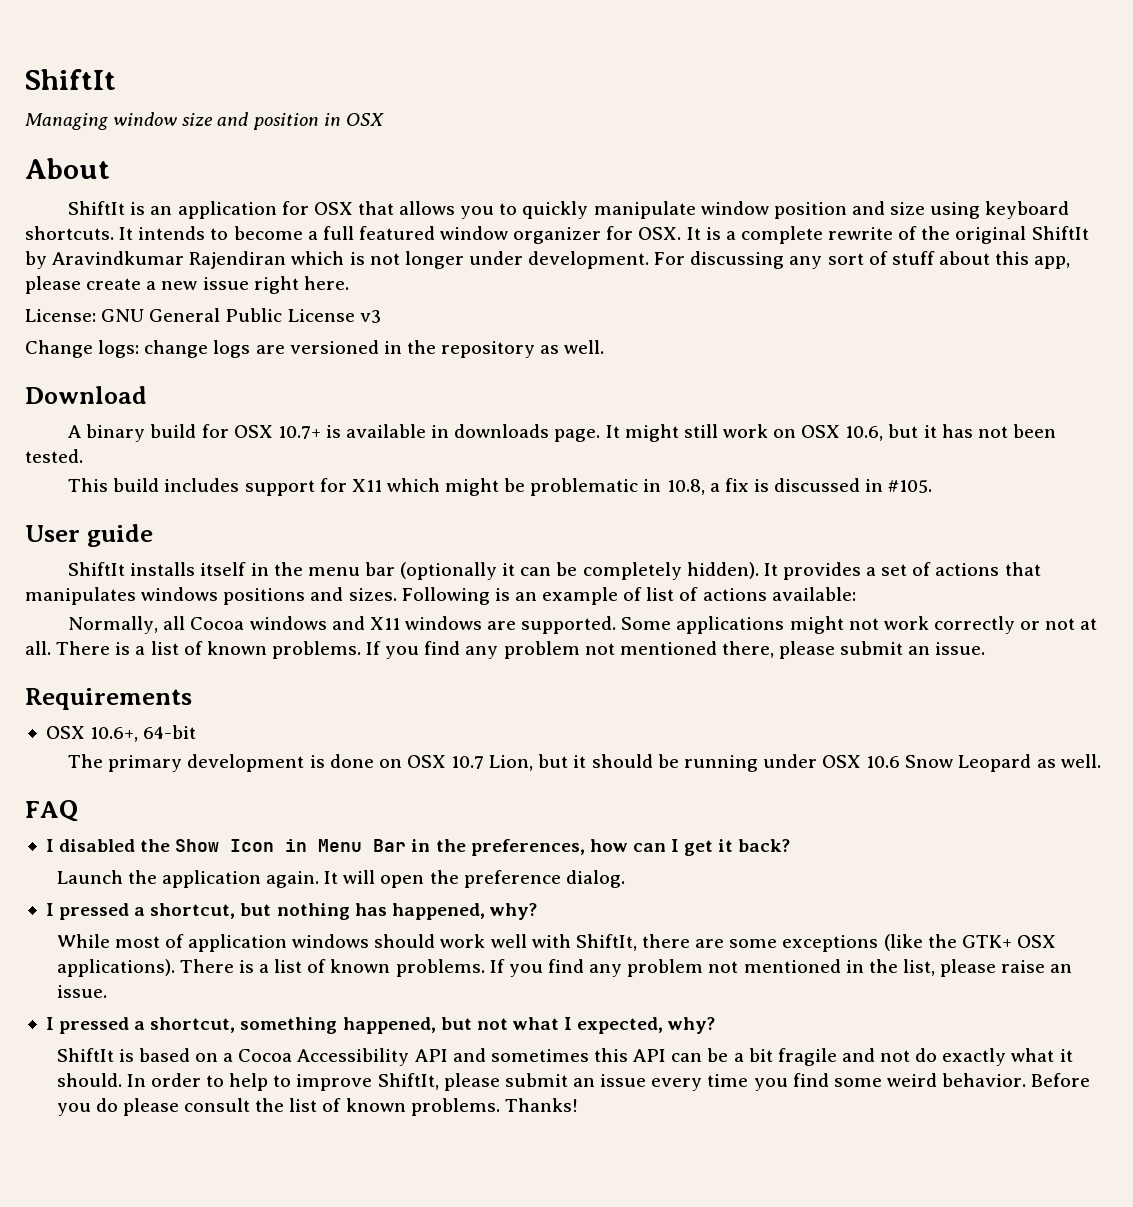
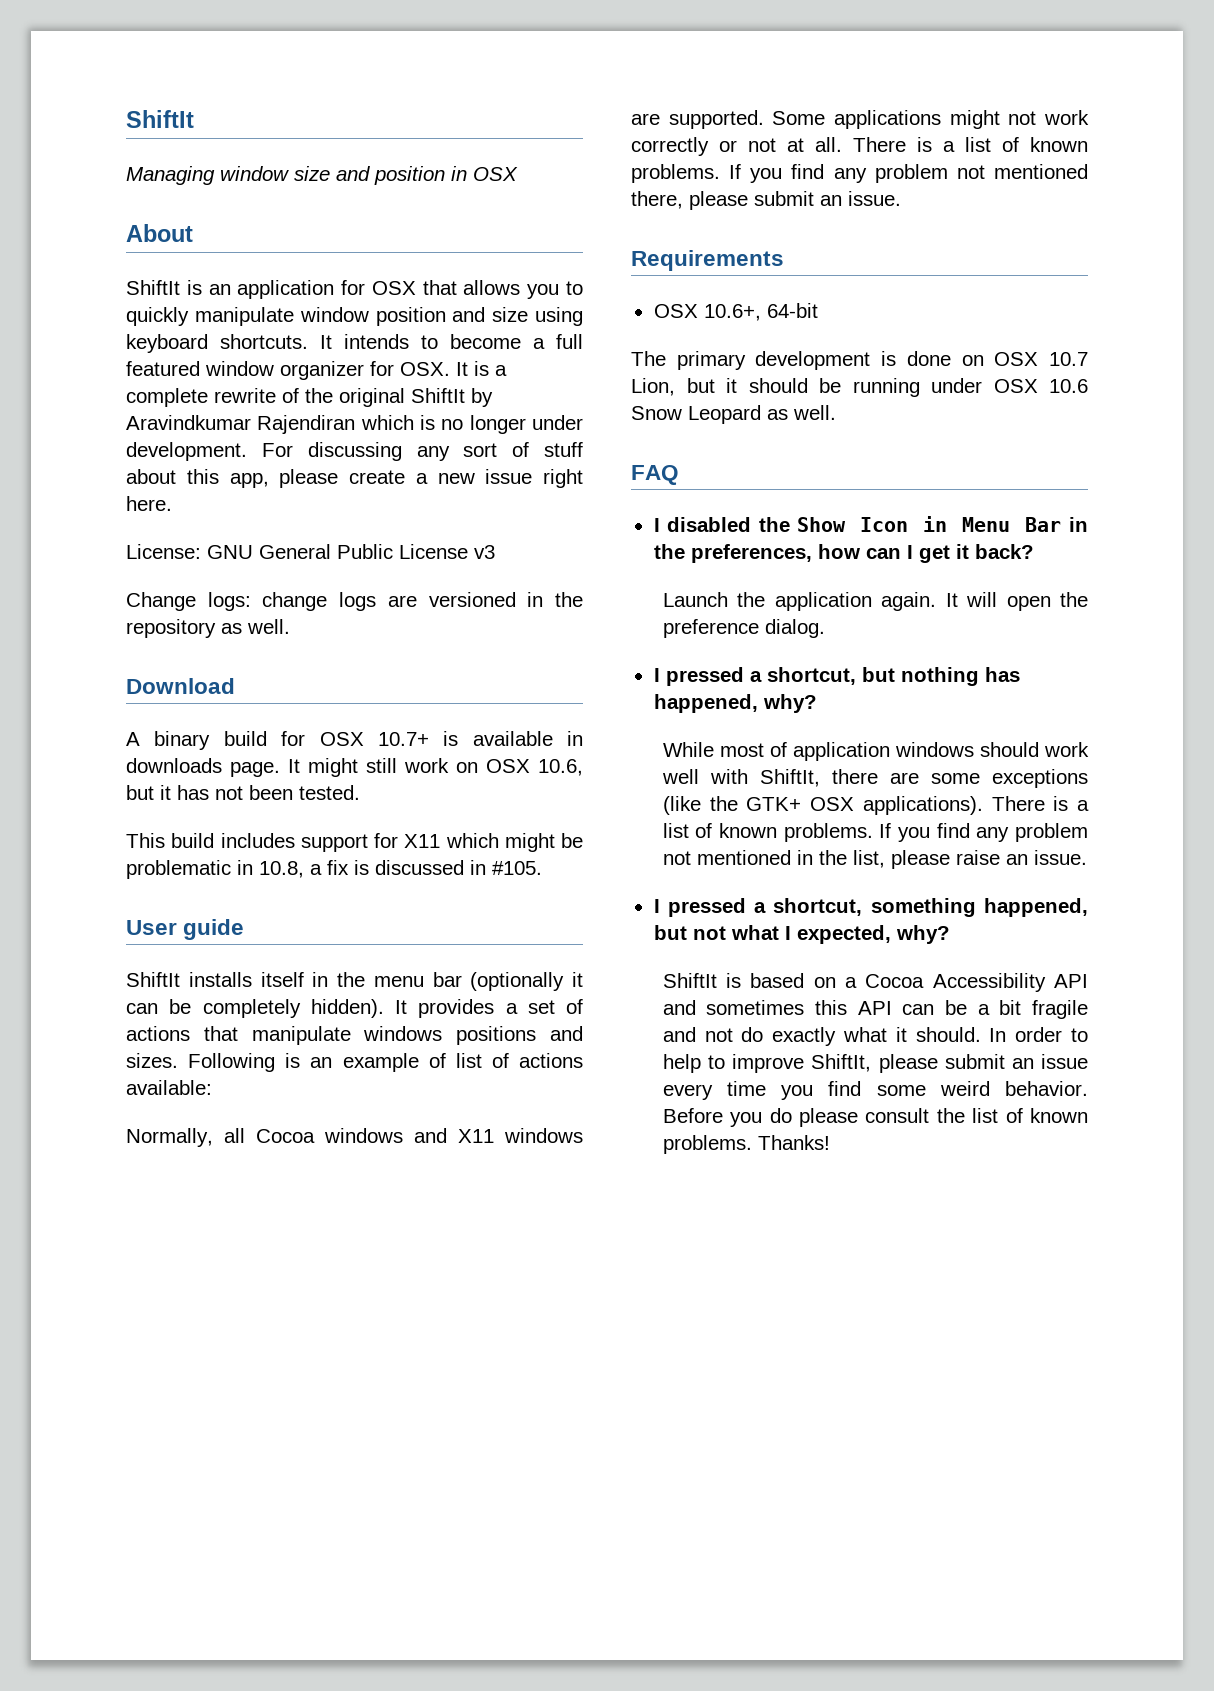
[369,253,400,265] not -> [441,419,464,430] no
[25,587,136,605] manipulates -> [251,1026,351,1045] manipulate

